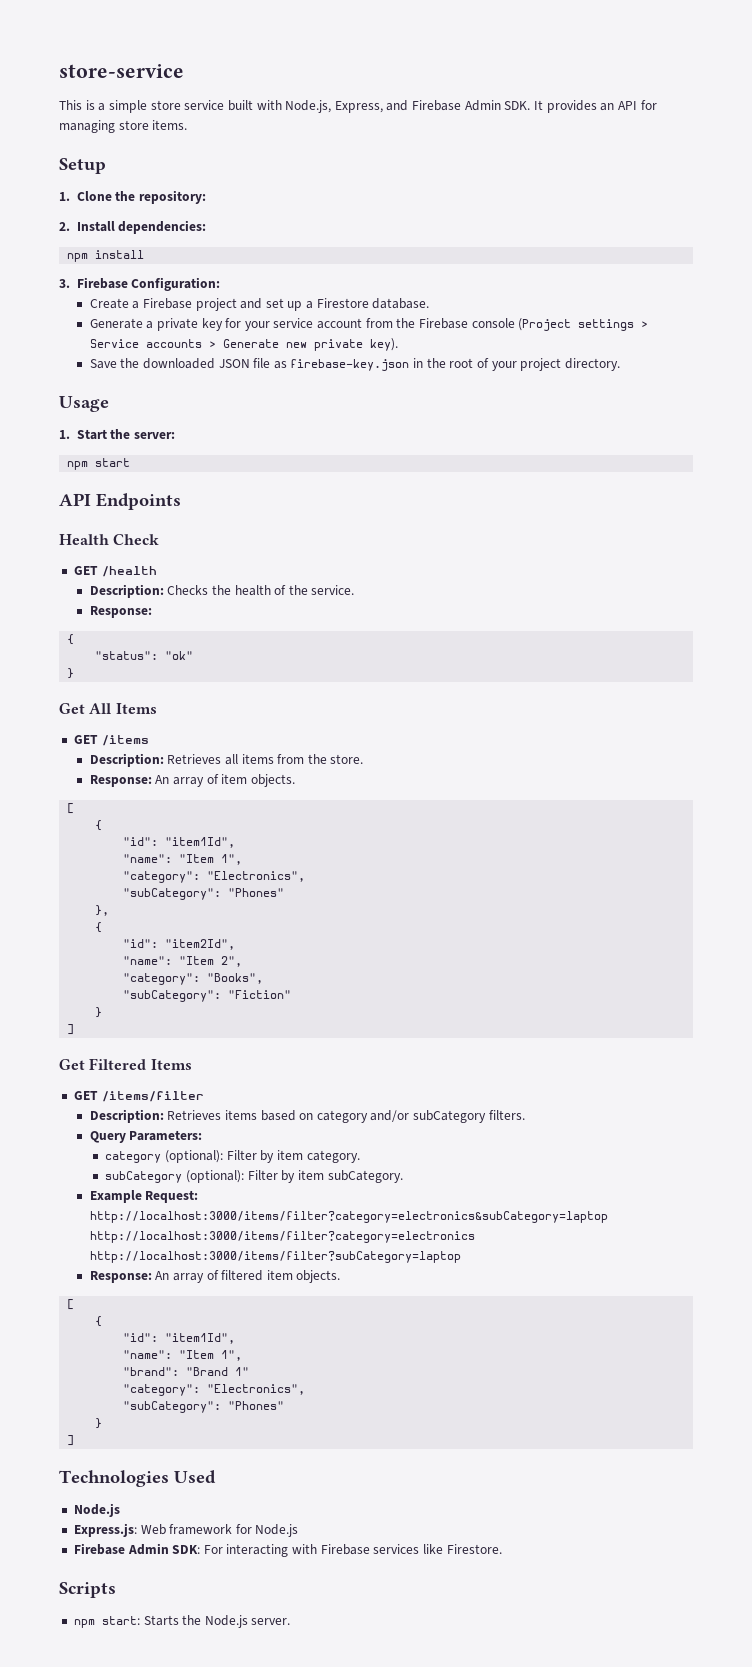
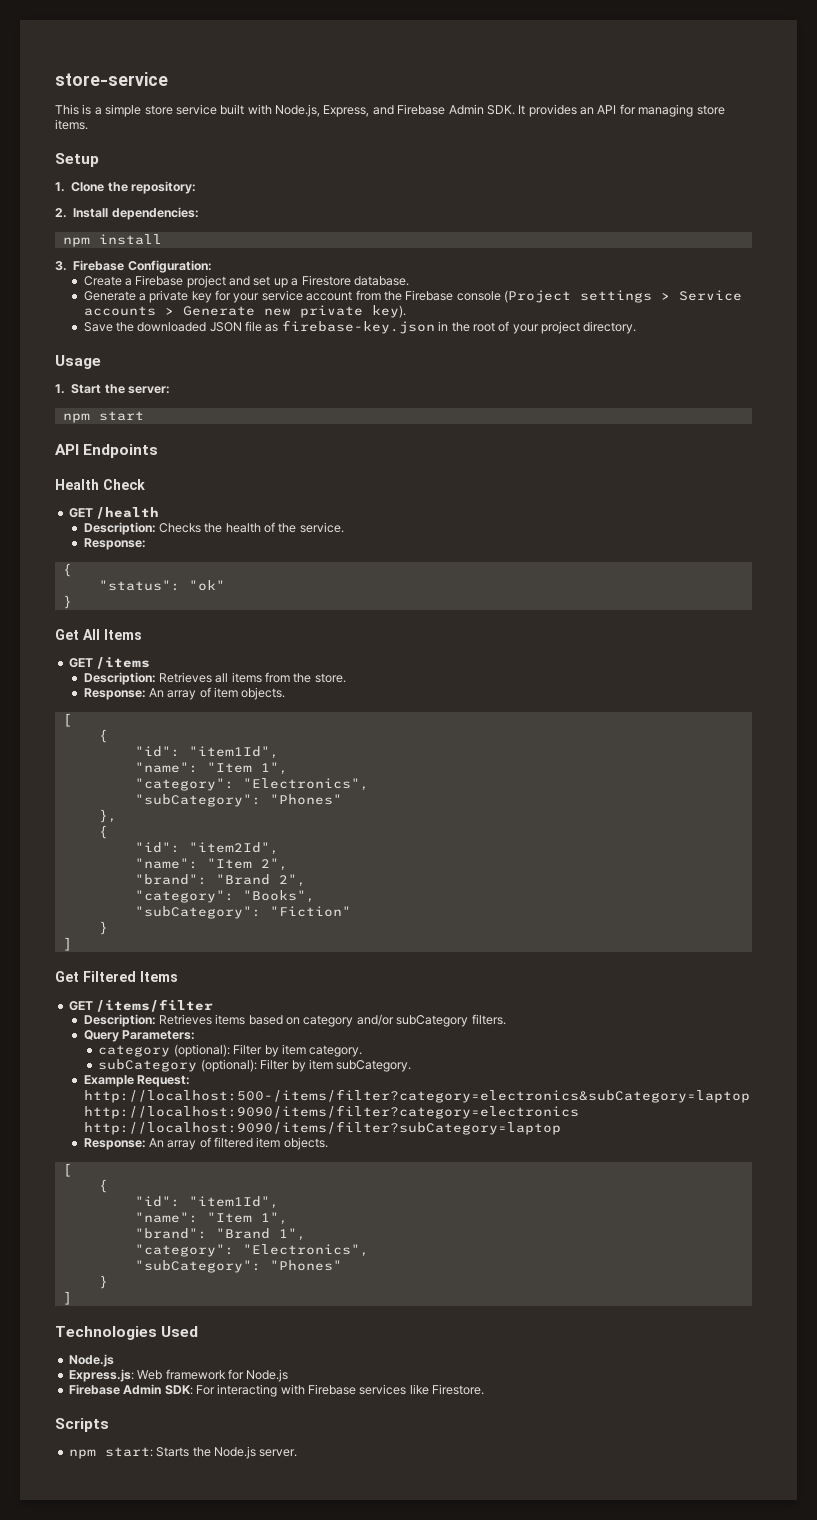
(243, 961) none -> [134,874,306,887] // "brand": "Brand 2",
[89,1211,608,1223] [89,1231,475,1243] [89,1251,461,1263] http://localhost:3000/items/filter?category=electronics&subCategory=laptop http://localhost:3000/items/filter?category=electronics http://localhost:3000/items/filter?subCategory=laptop -> [83,1089,750,1103] [83,1105,579,1119] [83,1121,561,1135] http://localhost:500-/items/filter?category=electronics&subCategory=laptop http://localhost:9090/items/filter?category=electronics http://localhost:9090/items/filter?subCategory=laptop
[235,1367,250,1376] 1" -> [278,1228,306,1241] 1",

